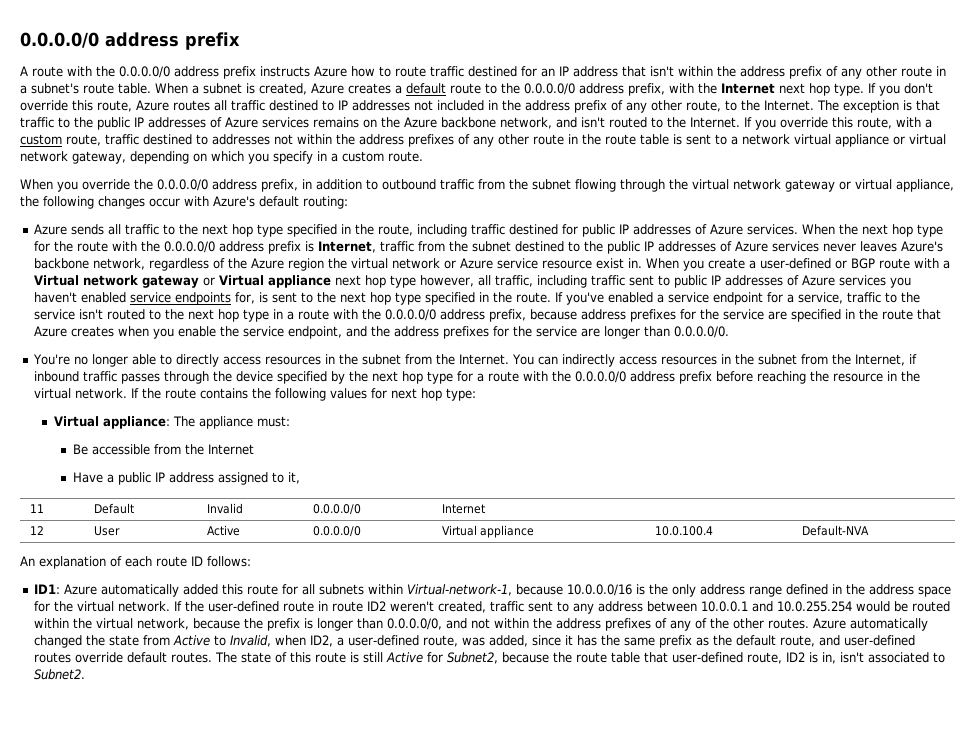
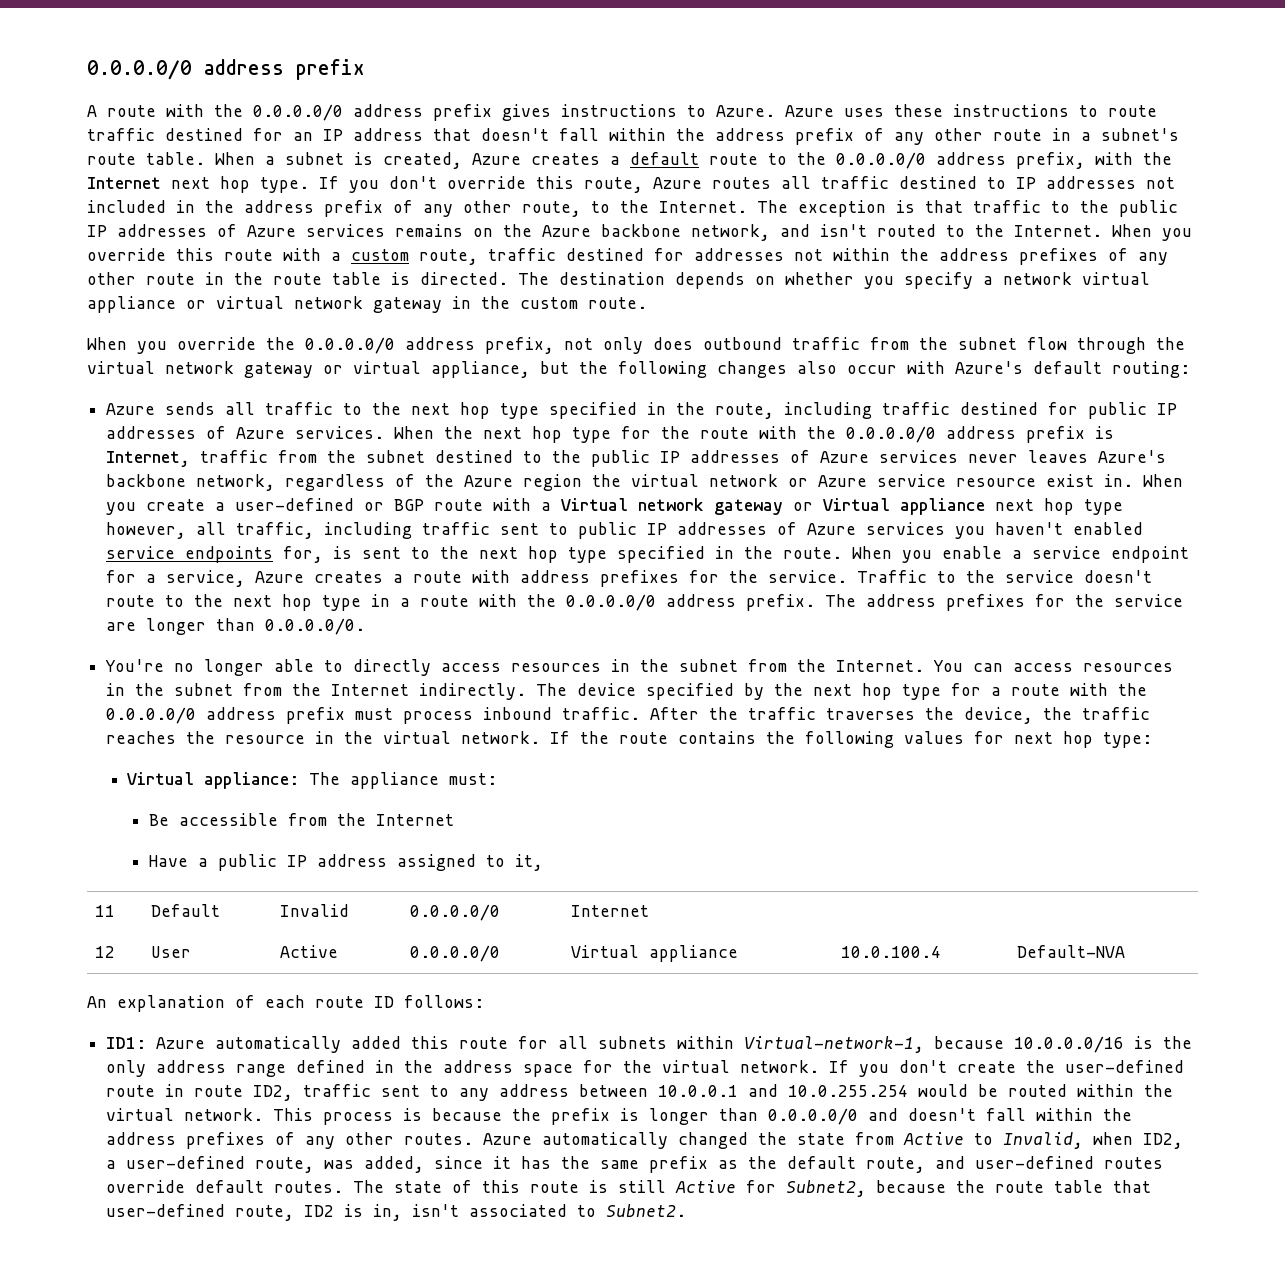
[260,66,375,77] instructs Azure how -> [502,104,1069,121] gives instructions to Azure. Azure uses these instructions
[650,66,674,77] isn't -> [481,128,599,141] doesn't fall
[744,117,752,127] If -> [1112,224,1152,237] When
[857,117,892,129] route, -> [224,249,273,261] route
[196,134,208,145] to -> [654,248,684,261] for
[686,134,727,145] sent to -> [420,272,973,289] directed. The destination depends on whether you specify
[72,151,338,164] gateway, depending on which you specify in a -> [373,296,510,313] gateway in the
[302,179,378,190] in addition to -> [564,337,693,354] not only does
[575,179,616,192] flowing -> [1027,337,1067,350] flow
(954, 185) none -> [540,361,569,374] but
(145, 202) none -> [797,361,837,374] also
[555,292,654,305] If you've enabled -> [852,546,1003,563] When you enable
[847,292,882,303] traffic -> [255,570,928,587] Azure creates a route with address prefixes for the service. Traffic
[79,309,146,320] isn't routed -> [1084,570,1153,583] [106,595,156,607] doesn't route
[489,309,942,322] [34,326,391,339] prefix, because address prefixes for the service are specified in the route that Azure creates when you enable the service endpoint, and the -> [746,594,857,611] prefix. The
[562,354,918,367] [34,371,233,384] indirectly access resources in the subnet from the Internet, if inbound traffic passes through the -> [1013,663,1174,672] [106,683,568,700] access resources in the subnet from the Internet indirectly. The
[716,371,807,384] before reaching -> [355,707,1151,724] [106,731,177,744] must process inbound traffic. After the traffic traverses the device, the traffic reaches
(183, 606) none -> [859,1060,1017,1077] you don't create
[367,601,487,613] ID2 weren't created, -> [253,1085,294,1101] ID2,
[137,618,190,630] network, -> [184,1108,423,1125] network. This process is
[387,618,730,631] 0.0.0.0/0, and not within the address prefixes of any of the -> [768,1108,1133,1125] [106,1132,336,1149] 0.0.0.0/0 and doesn't fall within the address prefixes of any

